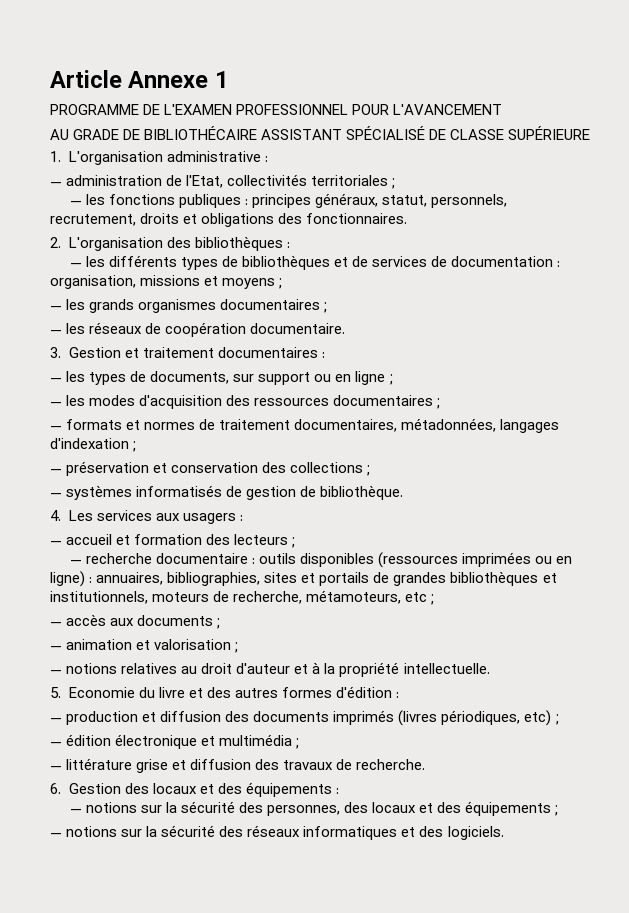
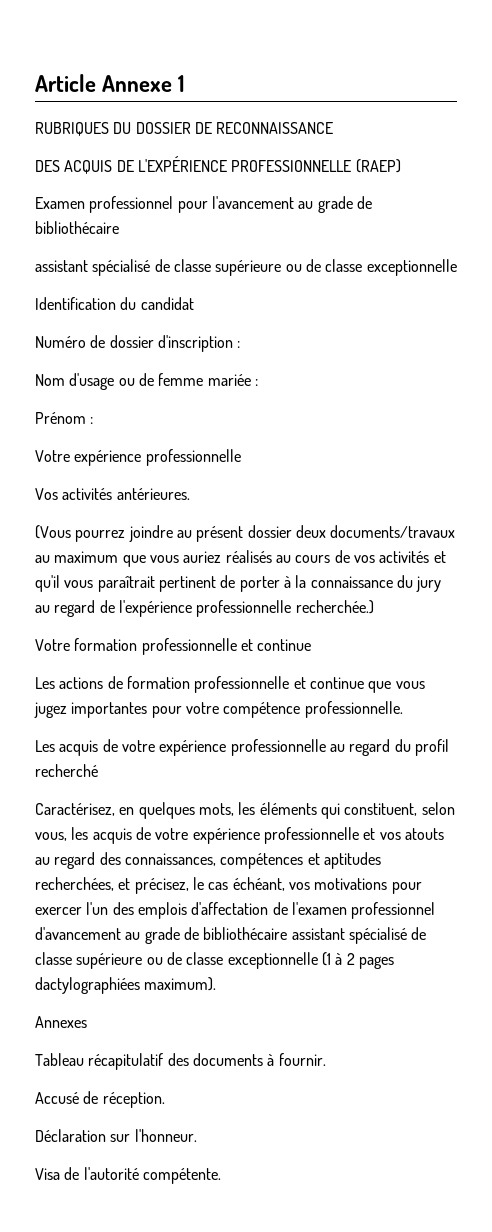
[50,104,503,115] [50,126,591,140] [50,151,268,165] [50,174,396,189] [69,193,507,208] [50,213,408,227] [50,236,291,251] [69,255,561,270] [50,275,283,289] [50,299,328,313] [50,322,346,337] [50,347,326,358] [50,371,393,385] [50,395,441,409] [50,418,560,433] [50,438,137,452] [50,461,371,476] [50,485,404,500] [50,510,244,524] [50,534,296,548] [69,552,572,568] [50,571,557,587] [50,590,435,605] [50,614,221,629] [50,639,239,653] [50,662,490,677] [50,686,400,698] [50,710,559,726] [50,734,300,749] [50,758,426,773] [50,782,340,797] [69,801,559,816] [50,825,504,840] PROGRAMME DE L'EXAMEN PROFESSIONNEL POUR L'AVANCEMENT // AU GRADE DE BIBLIOTHÉCAIRE ASSISTANT SPÉCIALISÉ DE CLASSE SUPÉRIEURE // 1. L'organisation administrative : // ― administration de l'Etat, collectivités territoriales ; // ― les fonctions publiques : principes généraux, statut, personnels, recrutement, droits et obligations des fonctionnaires. // 2. L'organisation des bibliothèques : // ― les différents types de bibliothèques et de services de documentation : organisation, missions et moyens ; // ― les grands organismes documentaires ; // ― les réseaux de coopération documentaire. // 3. Gestion et traitement documentaires : // ― les types de documents, sur support ou en ligne ; // ― les modes d'acquisition des ressources documentaires ; // ― formats et normes de traitement documentaires, métadonnées, langages d'indexation ; // ― préservation et conservation des collections ; // ― systèmes informatisés de gestion de bibliothèque. // 4. Les services aux usagers : // ― accueil et formation des lecteurs ; // ― recherche documentaire : outils disponibles (ressources imprimées ou en ligne) : annuaires, bibliographies, sites et portails de grandes bibliothèques et institutionnels, moteurs de recherche, métamoteurs, etc ; // ― accès aux documents ; // ― animation et valorisation ; // ― notions relatives au droit d'auteur et à la propriété intellectuelle. // 5. Economie du livre et des autres formes d'édition : // ― production et diffusion des documents imprimés (livres périodiques, etc) ; // ― édition électronique et multimédia ; // ― littérature grise et diffusion des travaux de recherche. // 6. Gestion des locaux et des équipements : // ― notions sur la sécurité des personnes, des locaux et des équipements ; // ― notions sur la sécurité des réseaux informatiques et des logiciels. -> [35,122,334,136] [35,156,401,174] [35,196,372,213] [35,221,119,234] [35,259,457,276] [35,297,194,310] [35,335,241,352] [35,373,258,390] [35,412,94,424] [35,449,241,466] [35,488,190,500] [35,525,456,542] [35,550,446,567] [35,575,442,592] [35,600,374,617] [35,638,312,655] [35,676,425,693] [34,701,403,718] [35,739,449,756] [35,764,98,777] [35,802,455,819] [35,827,444,844] [35,852,381,869] [35,877,422,894] [35,902,436,919] [35,927,427,944] [35,952,394,969] [35,977,217,994] [35,1016,87,1028] [35,1053,326,1070] [35,1091,165,1108] [35,1129,197,1142] [35,1167,221,1184] RUBRIQUES DU DOSSIER DE RECONNAISSANCE // DES ACQUIS DE L'EXPÉRIENCE PROFESSIONNELLE (RAEP) // Examen professionnel pour l'avancement au grade de bibliothécaire // assistant spécialisé de classe supérieure ou de classe exceptionnelle // Identification du candidat // Numéro de dossier d'inscription : // Nom d'usage ou de femme mariée : // Prénom : // Votre expérience professionnelle // Vos activités antérieures. // (Vous pourrez joindre au présent dossier deux documents/travaux au maximum que vous auriez réalisés au cours de vos activités et qu'il vous paraîtrait pertinent de porter à la connaissance du jury au regard de l'expérience professionnelle recherchée.) // Votre formation professionnelle et continue // Les actions de formation professionnelle et continue que vous jugez importantes pour votre compétence professionnelle. // Les acquis de votre expérience professionnelle au regard du profil recherché // Caractérisez, en quelques mots, les éléments qui constituent, selon vous, les acquis de votre expérience professionnelle et vos atouts au regard des connaissances, compétences et aptitudes recherchées, et précisez, le cas échéant, vos motivations pour exercer l'un des emplois d'affectation de l'examen professionnel d'avancement au grade de bibliothécaire assistant spécialisé de classe supérieure ou de classe exceptionnelle (1 à 2 pages dactylographiées maximum). // Annexes // Tableau récapitulatif des documents à fournir. // Accusé de réception. // Déclaration sur l'honneur. // Visa de l'autorité compétente.

